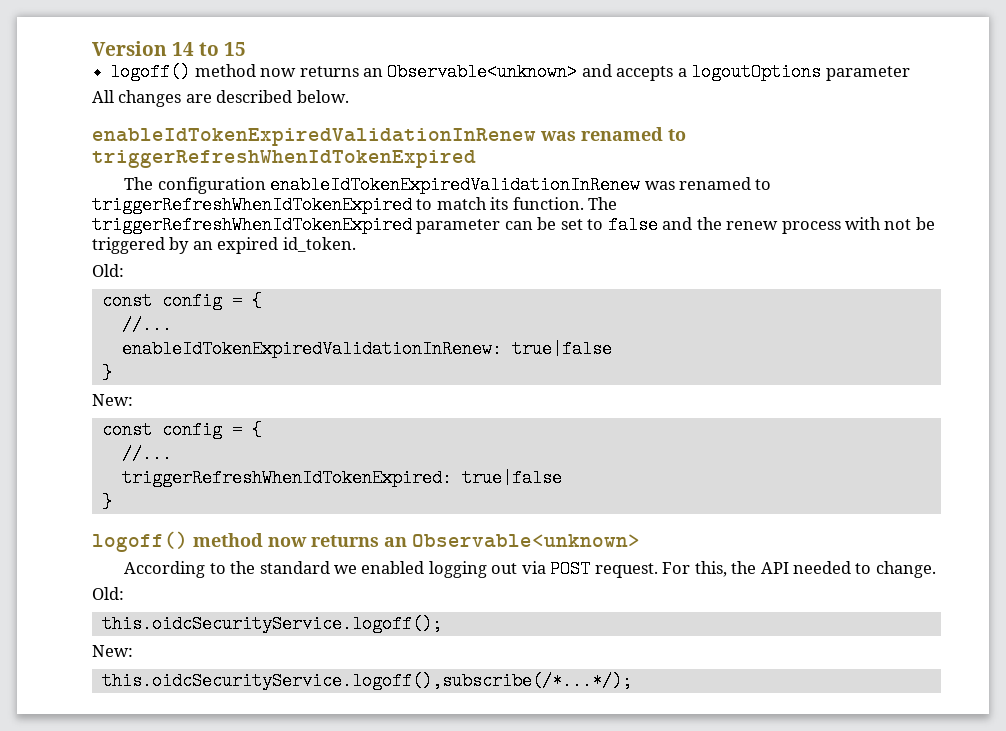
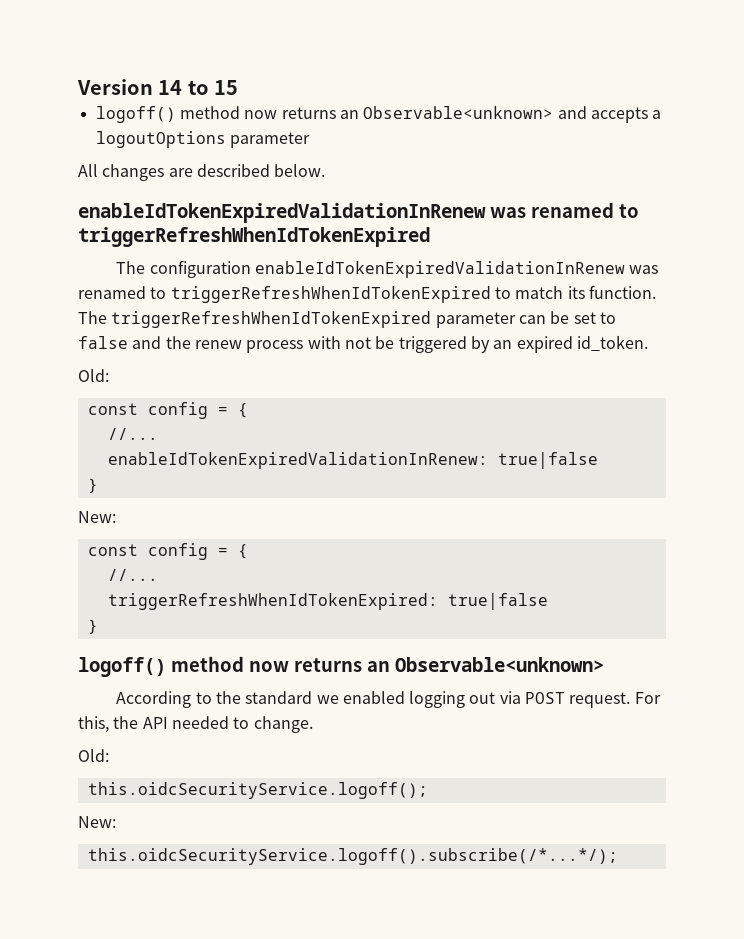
[101,672,632,690] this.oidcSecurityService.logoff(),subscribe(/*...*/); -> [87,848,618,865] this.oidcSecurityService.logoff().subscribe(/*...*/);

